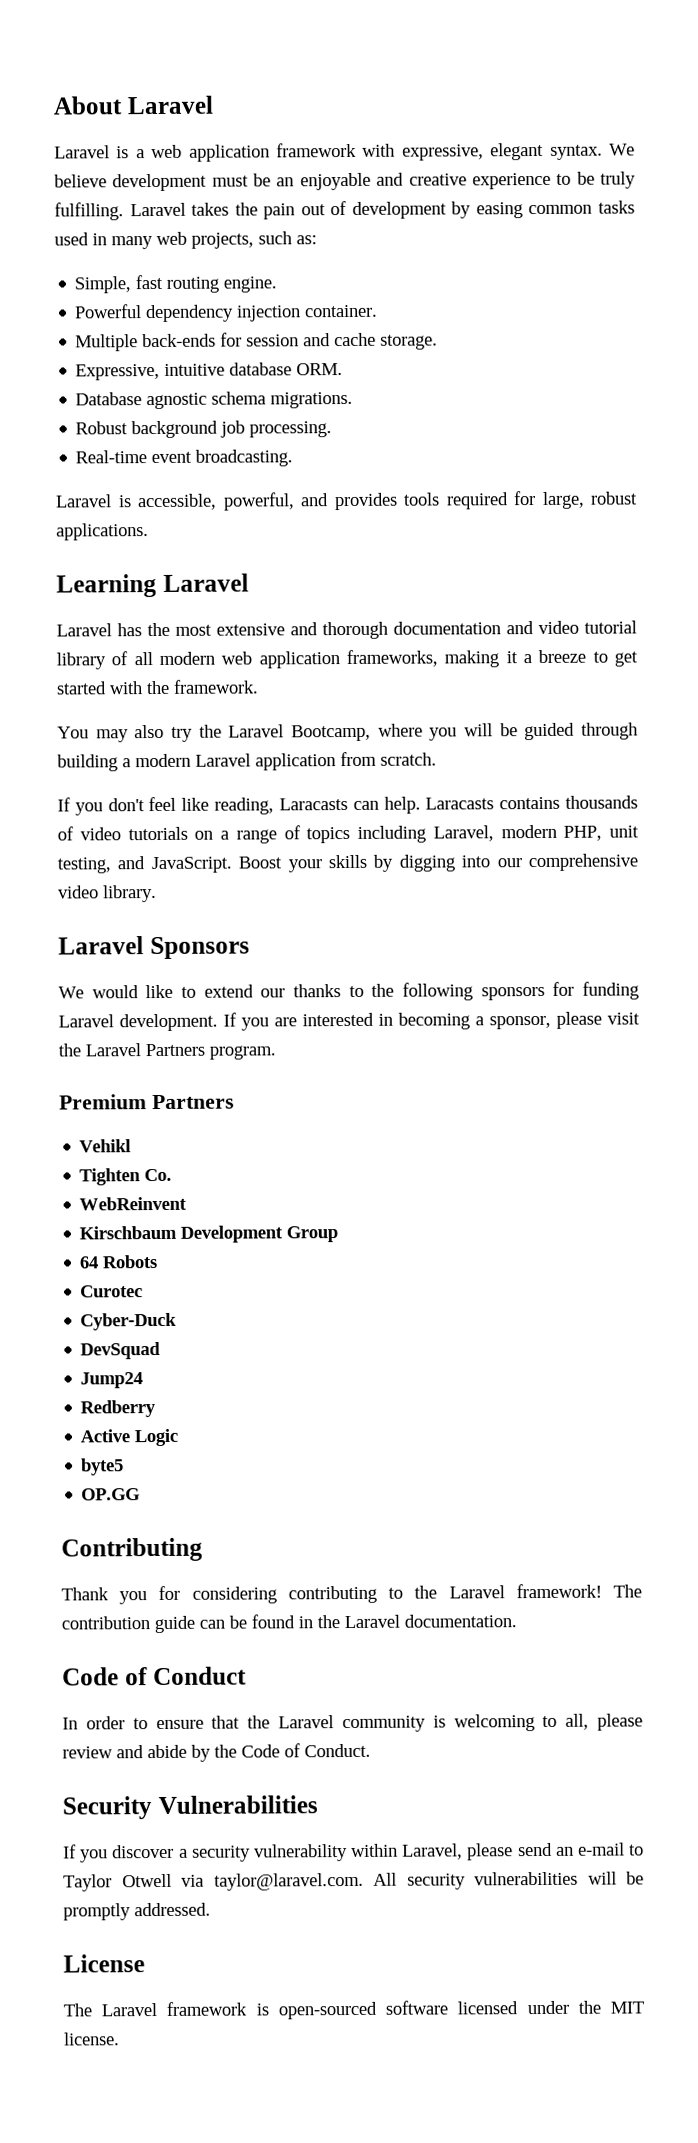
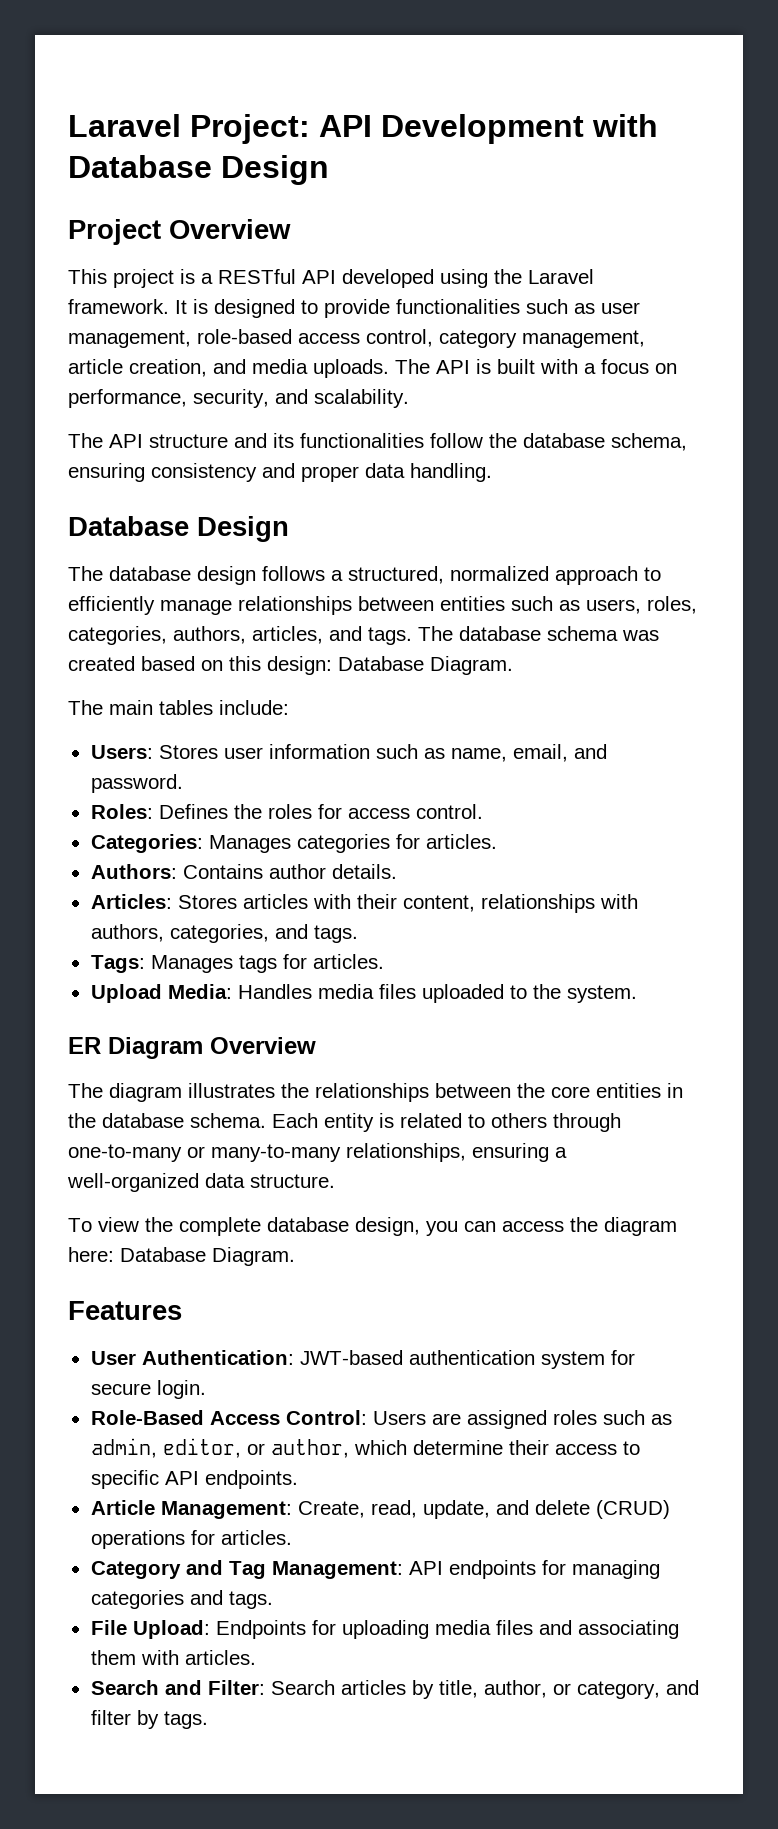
[53,95,213,115] [54,142,635,162] [54,171,637,192] [54,200,635,221] [54,231,317,250] [74,274,278,294] [74,304,379,323] [75,332,439,352] [75,362,344,381] [75,391,354,410] [75,420,333,439] [75,449,294,467] [55,491,638,511] [56,523,149,541] [56,573,249,598] [56,620,637,640] [56,649,638,670] [56,679,259,695] [57,722,639,743] [57,751,437,772] [57,795,638,816] [57,824,639,844] [57,853,638,874] [58,885,157,903] [58,936,250,960] [58,981,640,1001] [58,1011,640,1032] [58,1043,276,1060] [59,1094,234,1110] [79,1139,132,1153] [79,1168,173,1186] [79,1196,188,1211] [79,1225,339,1243] [79,1255,159,1269] [80,1285,144,1298] [80,1312,178,1331] [80,1341,162,1360] [80,1372,144,1389] [80,1400,157,1418] [80,1428,179,1447] [81,1458,125,1476] [81,1488,141,1501] [61,1537,203,1562] [61,1583,642,1605] [61,1614,517,1634] [62,1666,247,1686] [62,1713,643,1733] [62,1743,371,1762] [62,1795,318,1820] [63,1842,645,1863] [63,1871,644,1892] [63,1902,211,1921] [63,1954,145,1973] [63,2000,644,2020] [64,2032,120,2046] About Laravel // Laravel is a web application framework with expressive, elegant syntax. We believe development must be an enjoyable and creative experience to be truly fulfilling. Laravel takes the pain out of development by easing common tasks used in many web projects, such as: // Simple, fast routing engine. // Powerful dependency injection container. // Multiple back-ends for session and cache storage. // Expressive, intuitive database ORM. // Database agnostic schema migrations. // Robust background job processing. // Real-time event broadcasting. // Laravel is accessible, powerful, and provides tools required for large, robust applications. // Learning Laravel // Laravel has the most extensive and thorough documentation and video tutorial library of all modern web application frameworks, making it a breeze to get started with the framework. // You may also try the Laravel Bootcamp, where you will be guided through building a modern Laravel application from scratch. // If you don't feel like reading, Laracasts can help. Laracasts contains thousands of video tutorials on a range of topics including Laravel, modern PHP, unit testing, and JavaScript. Boost your skills by digging into our comprehensive video library. // Laravel Sponsors // We would like to extend our thanks to the following sponsors for funding Laravel development. If you are interested in becoming a sponsor, please visit the Laravel Partners program. // Premium Partners // Vehikl // Tighten Co. // WebReinvent // Kirschbaum Development Group // 64 Robots // Curotec // Cyber-Duck // DevSquad // Jump24 // Redberry // Active Logic // byte5 // OP.GG // Contributing // Thank you for considering contributing to the Laravel framework! The contribution guide can be found in the Laravel documentation. // Code of Conduct // In order to ensure that the Laravel community is welcoming to all, please review and abide by the Code of Conduct. // Security Vulnerabilities // If you discover a security vulnerability within Laravel, please send an e-mail to Taylor Otwell via taylor@laravel.com. All security vulnerabilities will be promptly addressed. // License // The Laravel framework is open-sourced software licensed under the MIT license. -> [68,114,658,144] [68,155,329,185] [68,219,291,245] [68,269,594,288] [68,299,640,318] [68,329,645,348] [68,359,677,378] [68,389,409,408] [68,433,687,451] [68,463,492,482] [68,516,289,542] [68,566,661,585] [68,596,697,615] [68,626,659,645] [68,656,513,675] [68,700,289,715] [90,744,607,762] [90,774,183,793] [90,804,483,819] [90,834,497,853] [90,864,397,879] [90,894,638,913] [90,924,358,943] [90,954,384,973] [90,984,637,1003] [68,1037,316,1059] [68,1083,683,1102] [68,1113,621,1132] [68,1143,567,1162] [67,1173,335,1192] [68,1217,677,1236] [68,1247,295,1266] [68,1301,182,1320] [90,1350,635,1369] [90,1380,206,1399] [90,1410,672,1429] [90,1438,640,1458] [90,1470,298,1489] [90,1500,670,1519] [90,1530,292,1549] [90,1560,660,1579] [90,1590,273,1609] [90,1620,679,1639] [90,1650,256,1665] [90,1680,699,1699] [90,1710,208,1729] Laravel Project: API Development with Database Design // Project Overview // This project is a RESTful API developed using the Laravel framework. It is designed to provide functionalities such as user management, role-based access control, category management, article creation, and media uploads. The API is built with a focus on performance, security, and scalability. // The API structure and its functionalities follow the database schema, ensuring consistency and proper data handling. // Database Design // The database design follows a structured, normalized approach to efficiently manage relationships between entities such as users, roles, categories, authors, articles, and tags. The database schema was created based on this design: Database Diagram. // The main tables include: // Users: Stores user information such as name, email, and password. // Roles: Defines the roles for access control. // Categories: Manages categories for articles. // Authors: Contains author details. // Articles: Stores articles with their content, relationships with authors, categories, and tags. // Tags: Manages tags for articles. // Upload Media: Handles media files uploaded to the system. // ER Diagram Overview // The diagram illustrates the relationships between the core entities in the database schema. Each entity is related to others through one-to-many or many-to-many relationships, ensuring a well-organized data structure. // To view the complete database design, you can access the diagram here: Database Diagram. // Features // User Authentication: JWT-based authentication system for secure login. // Role-Based Access Control: Users are assigned roles such as admin, editor, or author, which determine their access to specific API endpoints. // Article Management: Create, read, update, and delete (CRUD) operations for articles. // Category and Tag Management: API endpoints for managing categories and tags. // File Upload: Endpoints for uploading media files and associating them with articles. // Search and Filter: Search articles by title, author, or category, and filter by tags.

